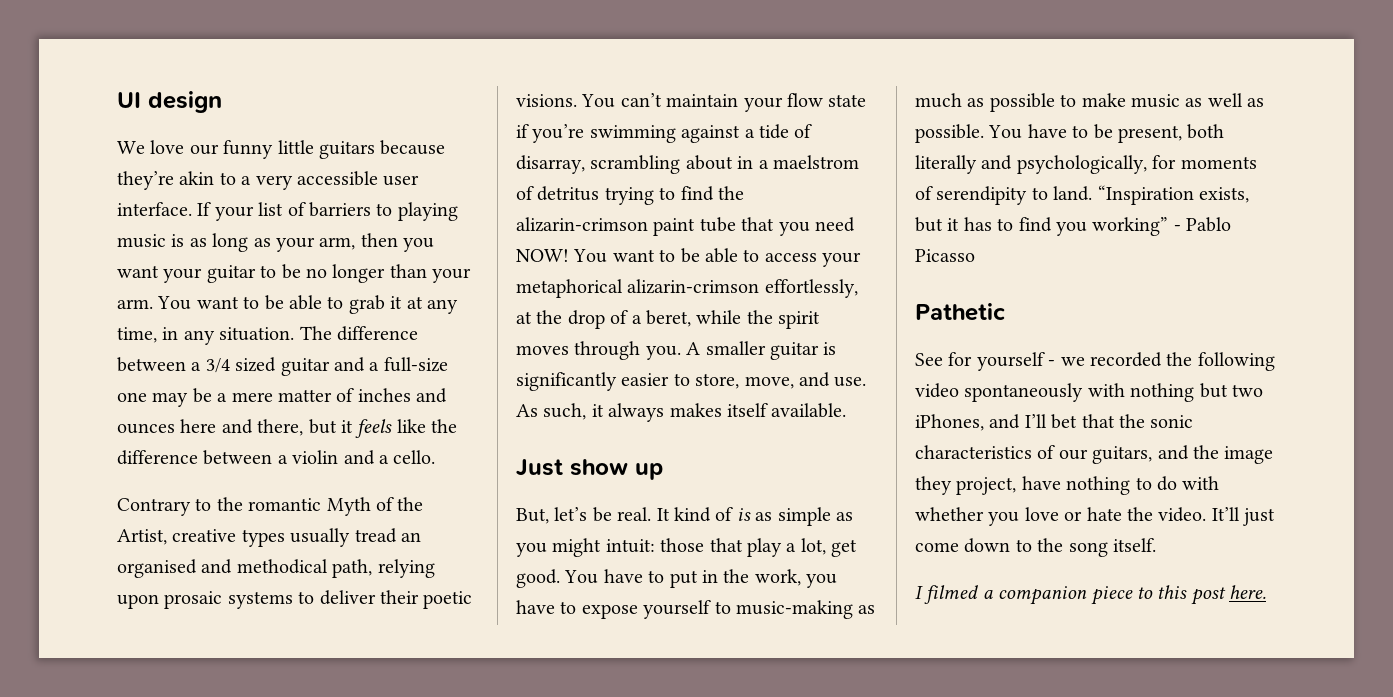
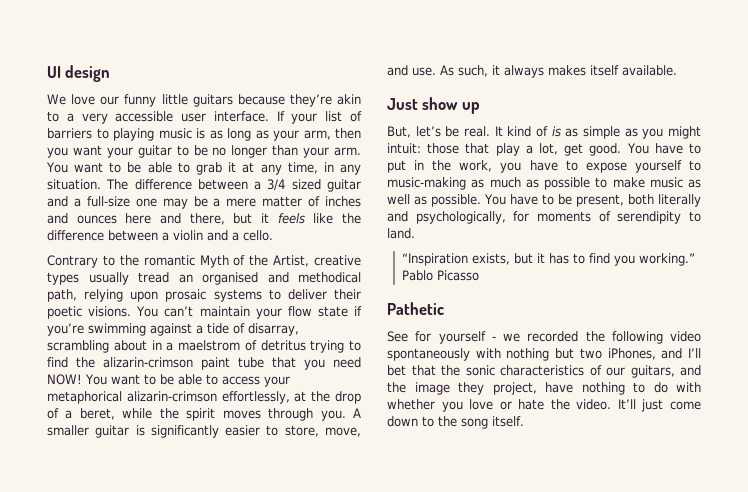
(1093, 193) none -> (415, 233) //
[1092,217,1181,236] working” - -> [639,253,696,266] working.”
[915,585,1267,605] // I filmed a companion piece to this post here. -> (524, 421) none

